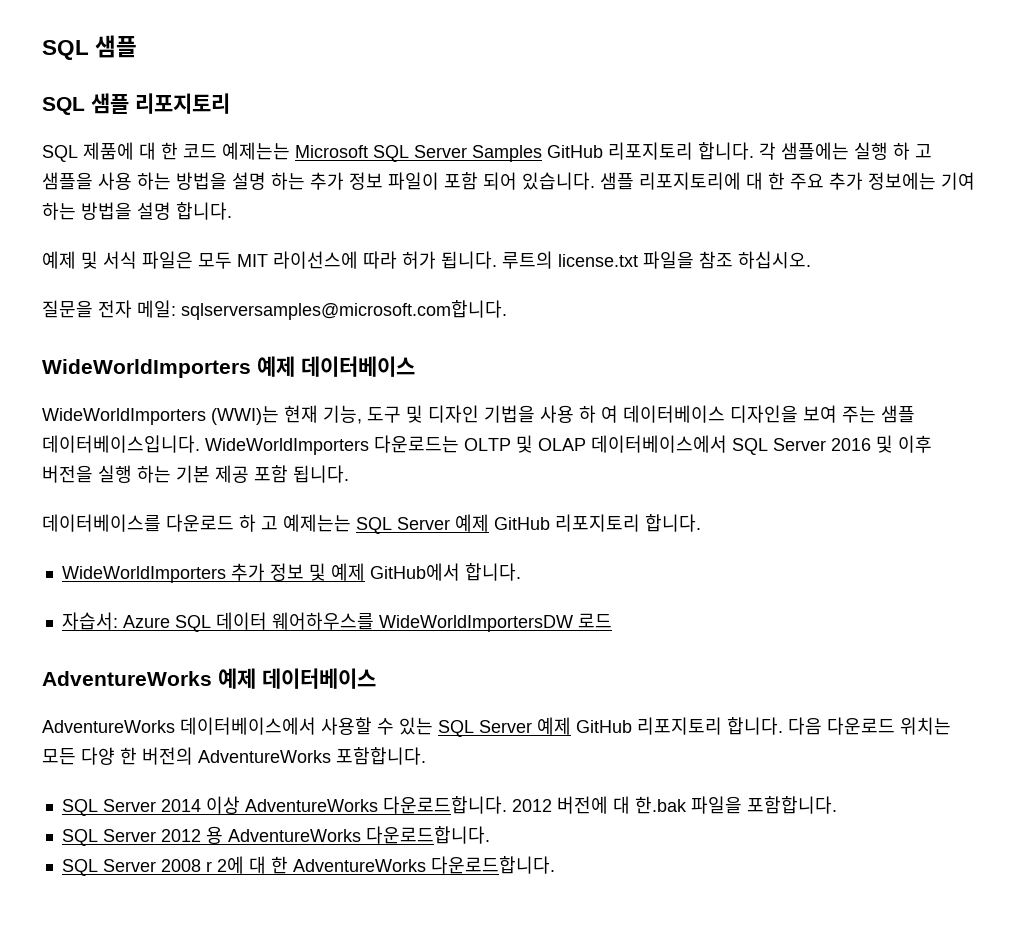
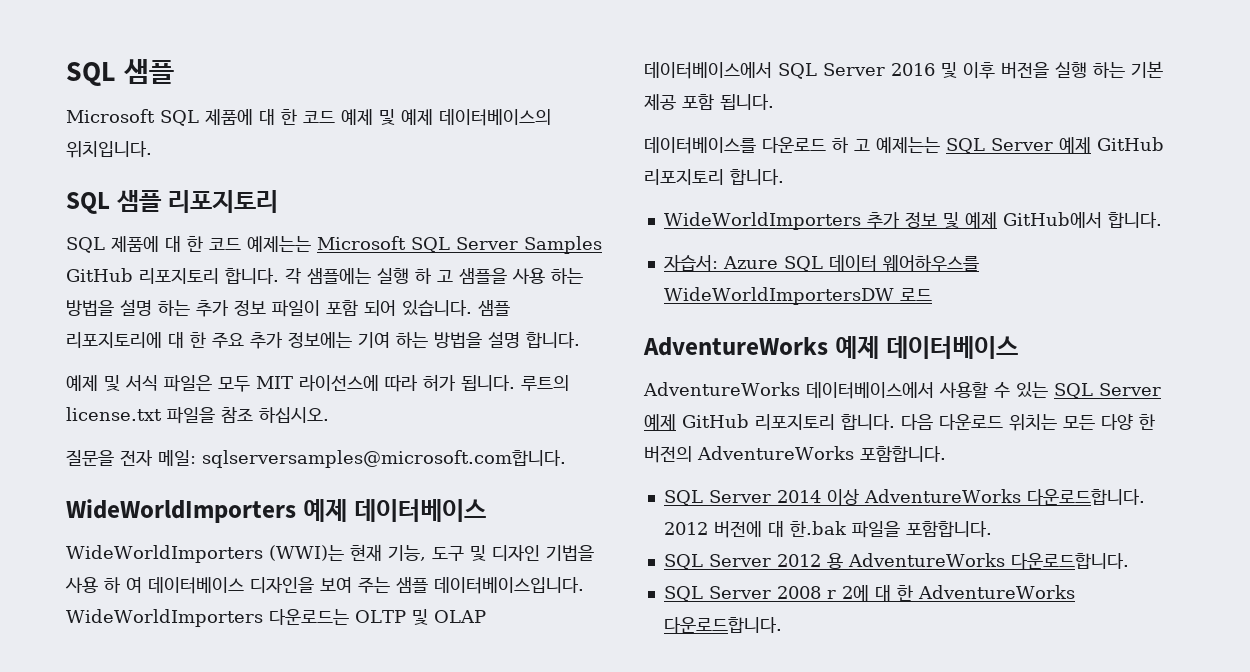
[42,35,138,60] SQL 샘플 -> [66,59,174,86] [66,109,551,126] [66,141,152,158] SQL 샘플 // Microsoft SQL 제품에 대 한 코드 예제 및 예제 데이터베이스의 위치입니다.

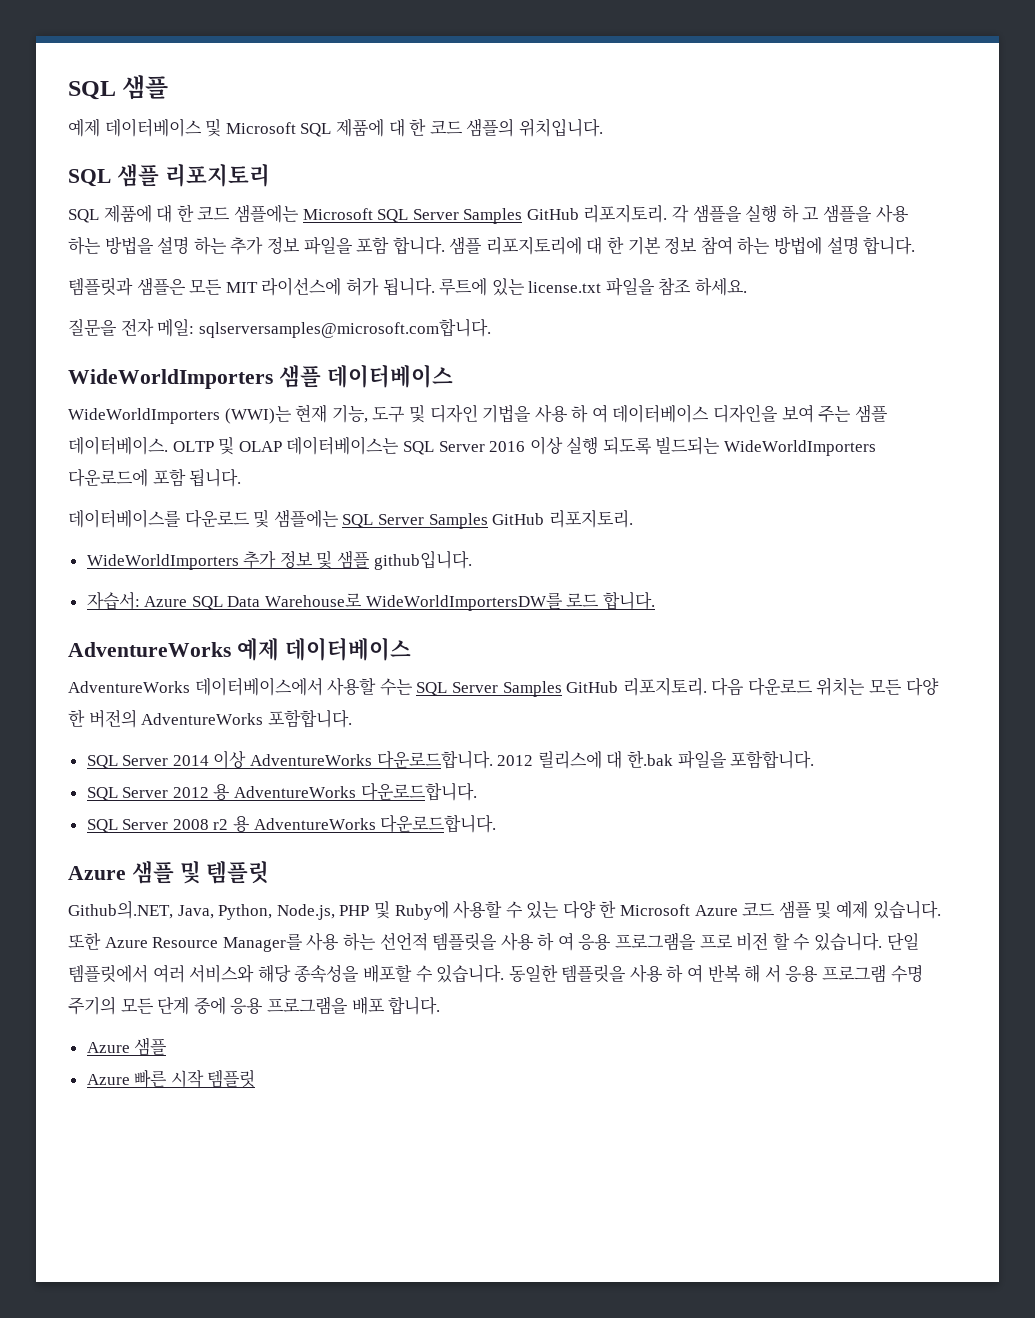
(174, 71) none -> [68,118,222,137] 예제 데이터베이스 및
[341,109,551,126] 예제 및 예제 데이터베이스의 -> [466,118,515,137] 샘플의
[247,236,311,252] 예제는는 -> [233,204,299,223] 샘플에는
[139,268,371,284] 리포지토리 합니다. 각 샘플에는 -> [583,204,742,223] 리포지토리. 각 샘플을
[272,300,510,317] [66,331,580,349] [66,375,250,392] 파일이 포함 되어 있습니다. 샘플 리포지토리에 대 한 주요 추가 정보에는 기여 하는 방법을 설명 합니다. // 예제 및 서식 파일은 모두 -> [303,236,916,255] [68,277,223,296] 파일을 포함 합니다. 샘플 리포지토리에 대 한 기본 정보 참여 하는 방법에 설명 합니다. // 템플릿과 샘플은 모든
[385,375,418,392] 따라 -> (342, 286) none
[521,375,569,391] 루트의 -> [439,278,525,296] 루트에 있는
[259,407,329,423] 하십시오. -> [695,278,748,296] 하세요.
[302,499,347,522] 예제 -> [278,365,321,388] 샘플
[434,577,584,594] [66,609,349,627] 데이터베이스입니다. WideWorldImporters 다운로드는 -> [68,436,168,455] 데이터베이스.
[644,62,772,79] 데이터베이스에서 -> [286,436,400,455] 데이터베이스는
[941,61,1163,79] [644,94,774,110] [644,137,1164,154] [644,169,784,185] 및 이후 버전을 실행 하는 기본 제공 포함 됩니다. // 데이터베이스를 다운로드 하 고 예제는는 SQL Server 예제 GitHub 리포지토리 합니다. -> [529,436,877,456] [68,468,242,487] [68,509,633,529] 이상 실행 되도록 빌드되는 WideWorldImporters 다운로드에 포함 됩니다. // 데이터베이스를 다운로드 및 샘플에는 SQL Server Samples GitHub 리포지토리.
[964,212,1162,228] 예제 GitHub에서 합니다. -> [337,550,472,570] 샘플 github입니다.
[828,255,979,272] [663,287,894,305] 데이터 웨어하우스를 WideWorldImportersDW -> [227,593,563,611] Data Warehouse로 WideWorldImportersDW를
(932, 294) none -> [602,592,655,610] 합니다.
[993,382,1161,399] [644,414,895,430] 수 있는 SQL Server 예제 GitHub 리포지토리 합니다. -> [379,678,707,697] 수는 SQL Server Samples GitHub 리포지토리.
[713,521,762,538] 버전에 -> [537,751,602,769] 릴리스에
[826,585,1075,601] [663,617,782,633] r 2에 대 한 AdventureWorks 다운로드합니다. -> [213,815,497,833] [68,860,270,884] [68,900,941,920] [68,932,919,952] [68,964,923,983] [68,996,441,1015] [86,1037,168,1056] [86,1069,256,1088] r2 용 AdventureWorks 다운로드합니다. // Azure 샘플 및 템플릿 // Github의.NET, Java, Python, Node.js, PHP 및 Ruby에 사용할 수 있는 다양 한 Microsoft Azure 코드 샘플 및 예제 있습니다. 또한 Azure Resource Manager를 사용 하는 선언적 템플릿을 사용 하 여 응용 프로그램을 프로 비전 할 수 있습니다. 단일 템플릿에서 여러 서비스와 해당 종속성을 배포할 수 있습니다. 동일한 템플릿을 사용 하 여 반복 해 서 응용 프로그램 수명 주기의 모든 단계 중에 응용 프로그램을 배포 합니다. // Azure 샘플 // Azure 빠른 시작 템플릿

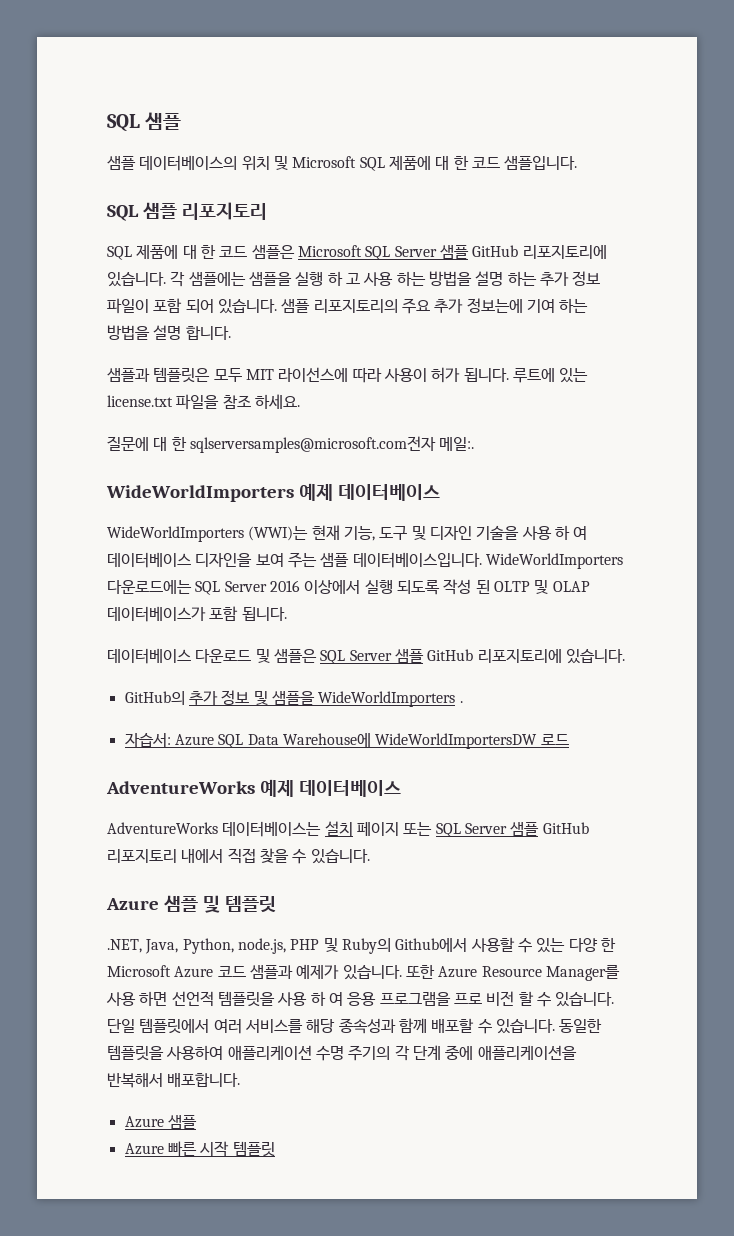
[68,118,202,137] 예제 데이터베이스 -> [107,155,270,171] 샘플 데이터베이스의 위치
[466,118,603,137] 샘플의 위치입니다. -> [504,156,578,170] 샘플입니다.
[233,204,299,223] 샘플에는 -> [251,245,295,259] 샘플은
[463,205,690,224] Samples GitHub 리포지토리. 각 -> [439,245,607,259] [107,271,246,287] 샘플 GitHub 리포지토리에 있습니다. 각 샘플에는
[823,204,873,223] 샘플을 -> (360, 278) none
[303,236,916,255] [68,277,342,296] 파일을 포함 합니다. 샘플 리포지토리에 대 한 기본 정보 참여 하는 방법에 설명 합니다. // 템플릿과 샘플은 모든 MIT 라이선스에 -> [107,298,589,314] [107,325,231,340] [107,367,427,383] 파일이 포함 되어 있습니다. 샘플 리포지토리의 주요 추가 정보는에 기여 하는 방법을 설명 합니다. // 샘플과 템플릿은 모두 MIT 라이선스에 따라 사용이
[68,318,491,338] [68,365,321,389] 질문을 전자 메일: sqlserversamples@microsoft.com합니다. // WideWorldImporters 샘플 -> [107,436,475,453] [106,483,333,502] 질문에 대 한 sqlserversamples@microsoft.com전자 메일:. // WideWorldImporters 예제
[482,405,532,423] 기법을 -> [476,525,520,540] 기술을
[68,436,877,456] [68,469,148,487] 데이터베이스. OLTP 및 OLAP 데이터베이스는 SQL Server 2016 이상 실행 되도록 빌드되는 WideWorldImporters 다운로드에 -> [352,552,623,569] [107,579,590,595] [107,606,206,622] 데이터베이스입니다. WideWorldImporters 다운로드에는 SQL Server 2016 이상에서 실행 되도록 작성 된 OLTP 및 OLAP 데이터베이스가
[68,509,181,528] 데이터베이스를 -> [107,648,191,664] 데이터베이스
[273,509,633,529] [86,550,472,570] 샘플에는 SQL Server Samples GitHub 리포지토리. // WideWorldImporters 추가 정보 및 샘플 github입니다. -> [273,649,625,664] [124,690,463,707] 샘플은 SQL Server 샘플 GitHub 리포지토리에 있습니다. // GitHub의 추가 정보 및 샘플을 WideWorldImporters .
[265,593,563,611] Warehouse로 WideWorldImportersDW를 -> [282,733,538,749] Warehouse에 WideWorldImportersDW
[602,592,655,610] 합니다. -> (569, 739) none
[194,677,939,697] [68,709,352,728] [86,750,815,769] [86,783,477,801] [86,815,497,833] 데이터베이스에서 사용할 수는 SQL Server Samples GitHub 리포지토리. 다음 다운로드 위치는 모든 다양 한 버전의 AdventureWorks 포함합니다. // SQL Server 2014 이상 AdventureWorks 다운로드합니다. 2012 릴리스에 대 한.bak 파일을 포함합니다. // SQL Server 2012 용 AdventureWorks 다운로드합니다. // SQL Server 2008 r2 용 AdventureWorks 다운로드합니다. -> [222,821,589,837] [107,848,370,864] 데이터베이스는 설치 페이지 또는 SQL Server 샘플 GitHub 리포지토리 내에서 직접 찾을 수 있습니다.
[68,900,173,919] Github의.NET, -> [107,939,142,953] .NET,
[276,904,335,920] Node.js, -> [237,938,286,954] node.js,
[394,901,449,920] Ruby에 -> [341,938,468,954] Ruby의 Github에서
[778,900,869,919] 샘플 및 예제 -> [249,964,340,979] 샘플과 예제가
[342,933,376,951] 하는 -> [139,991,168,1006] 하면
[189,964,360,983] 서비스와 해당 종속성을 -> [244,1018,427,1034] 서비스를 해당 종속성과 함께
[629,964,887,983] 사용 하 여 반복 해 서 응용 프로그램 -> [166,1045,312,1060] 사용하여 애플리케이션
[120,998,154,1014] 모든 -> [394,1045,410,1061] 각
[230,996,441,1015] 응용 프로그램을 배포 합니다. -> [477,1045,577,1060] [107,1073,241,1088] 애플리케이션을 반복해서 배포합니다.

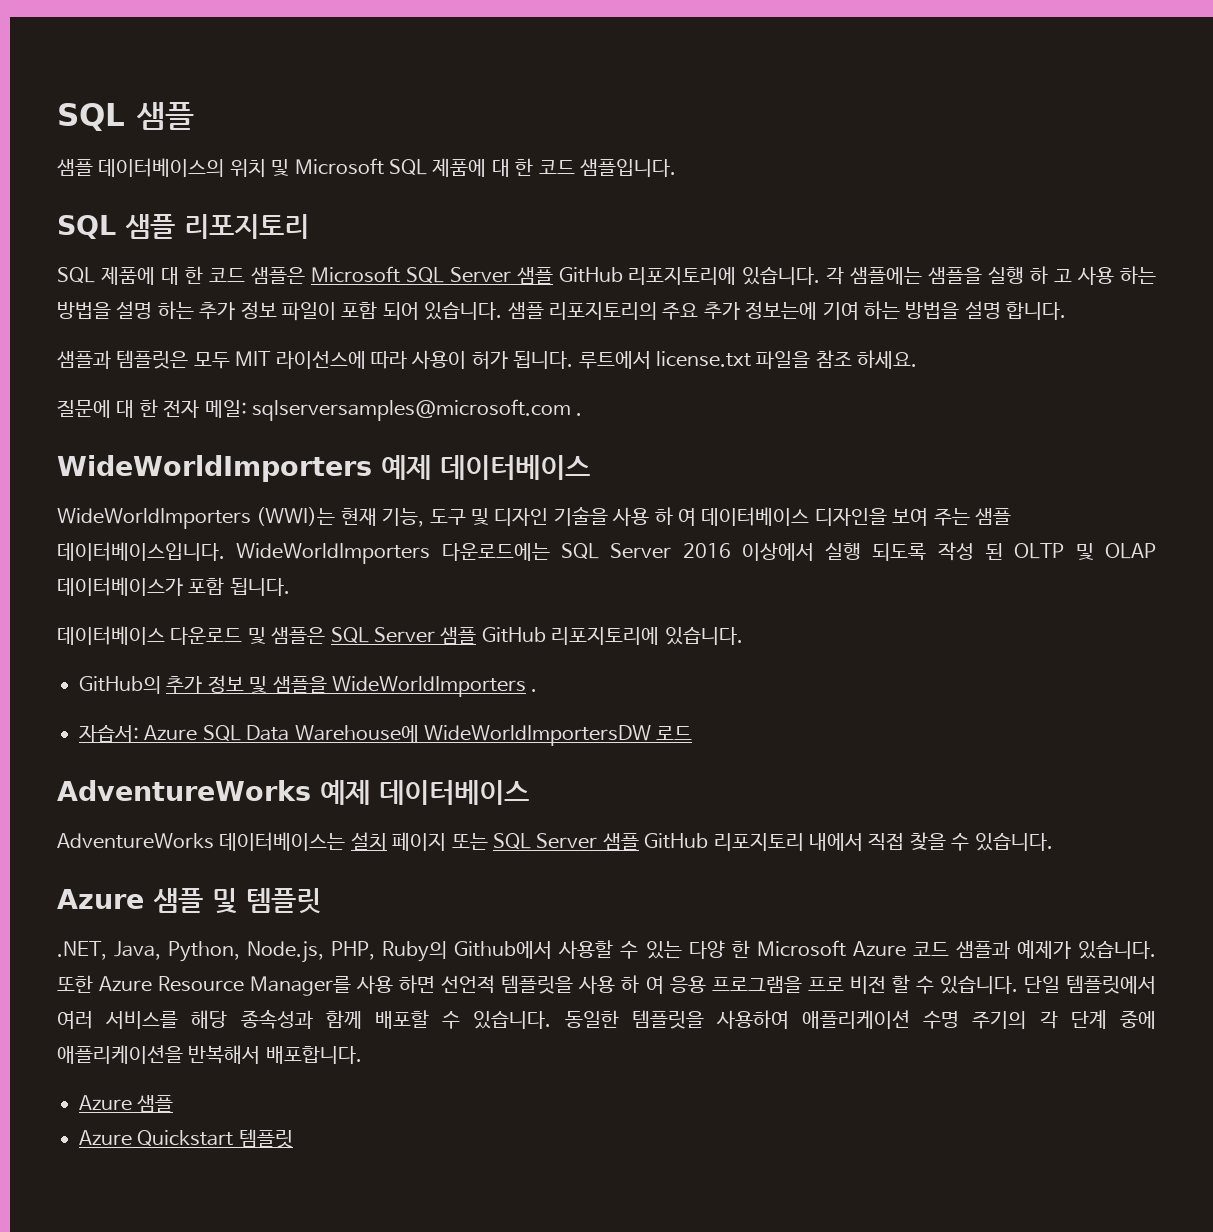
[512,368,589,383] 루트에 있는 -> [578,351,651,369] 루트에서
[189,436,475,453] sqlserversamples@microsoft.com전자 메일:. -> [163,399,583,421] 전자 메일: sqlserversamples@microsoft.com .
[237,938,338,954] node.js, PHP 및 -> [247,941,376,963] Node.js, PHP,
[167,1141,230,1157] 빠른 시작 -> [137,1130,234,1146] Quickstart

